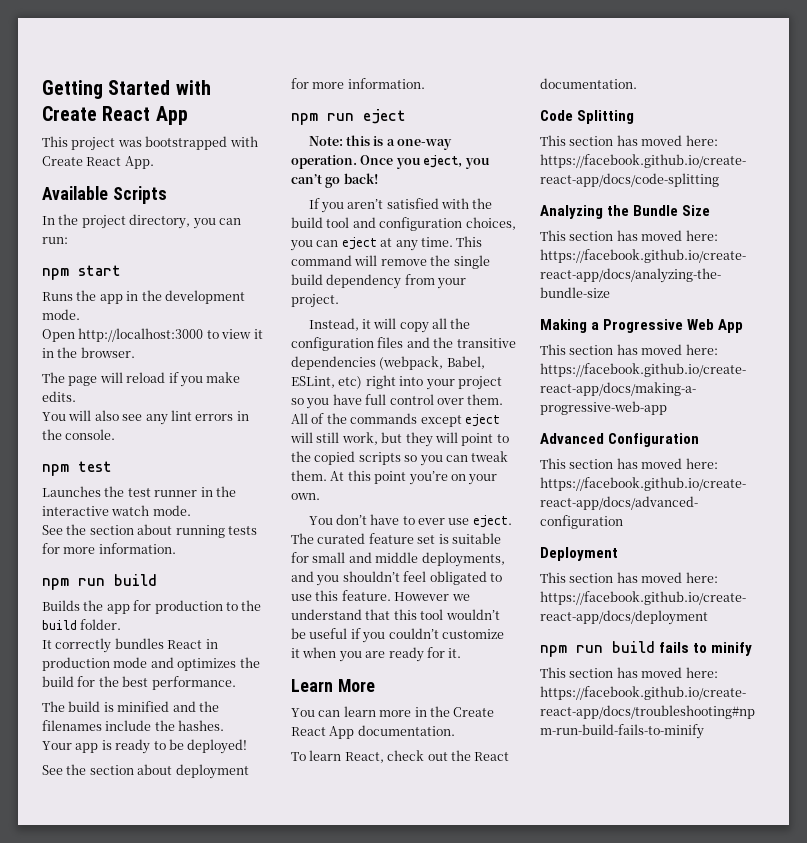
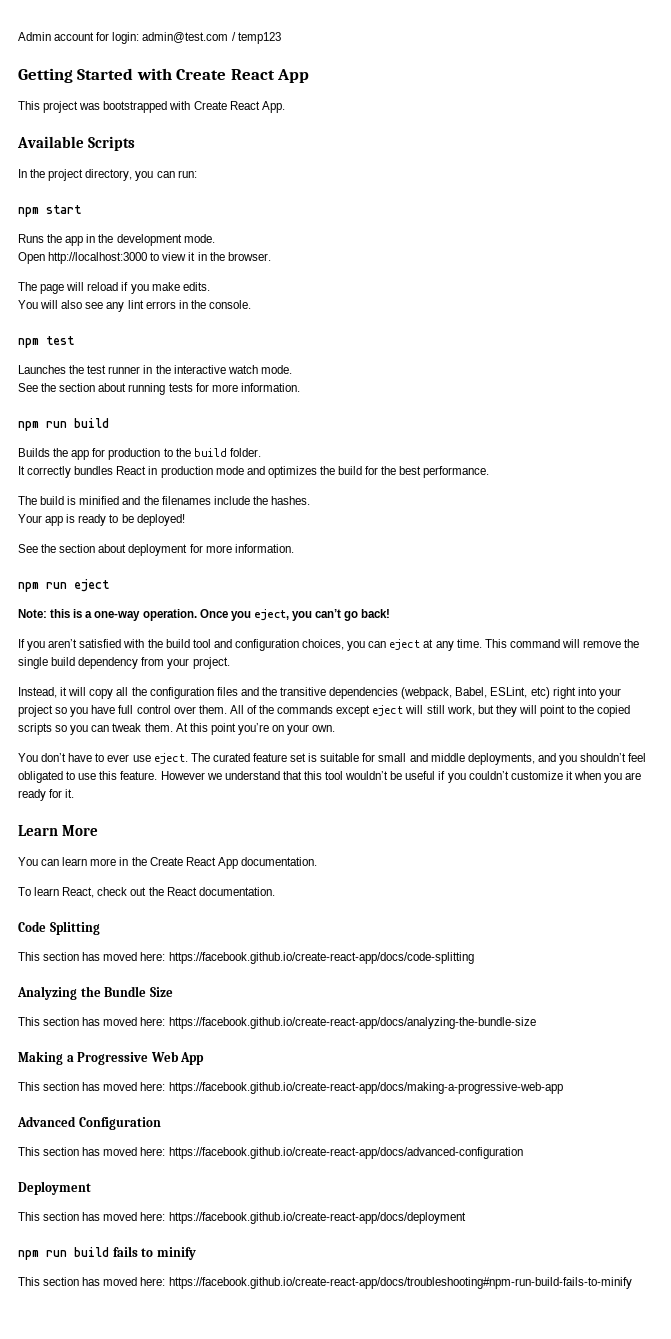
(42, 89) none -> [18,32,281,44] Admin account for login: admin@test.com / temp123 //

